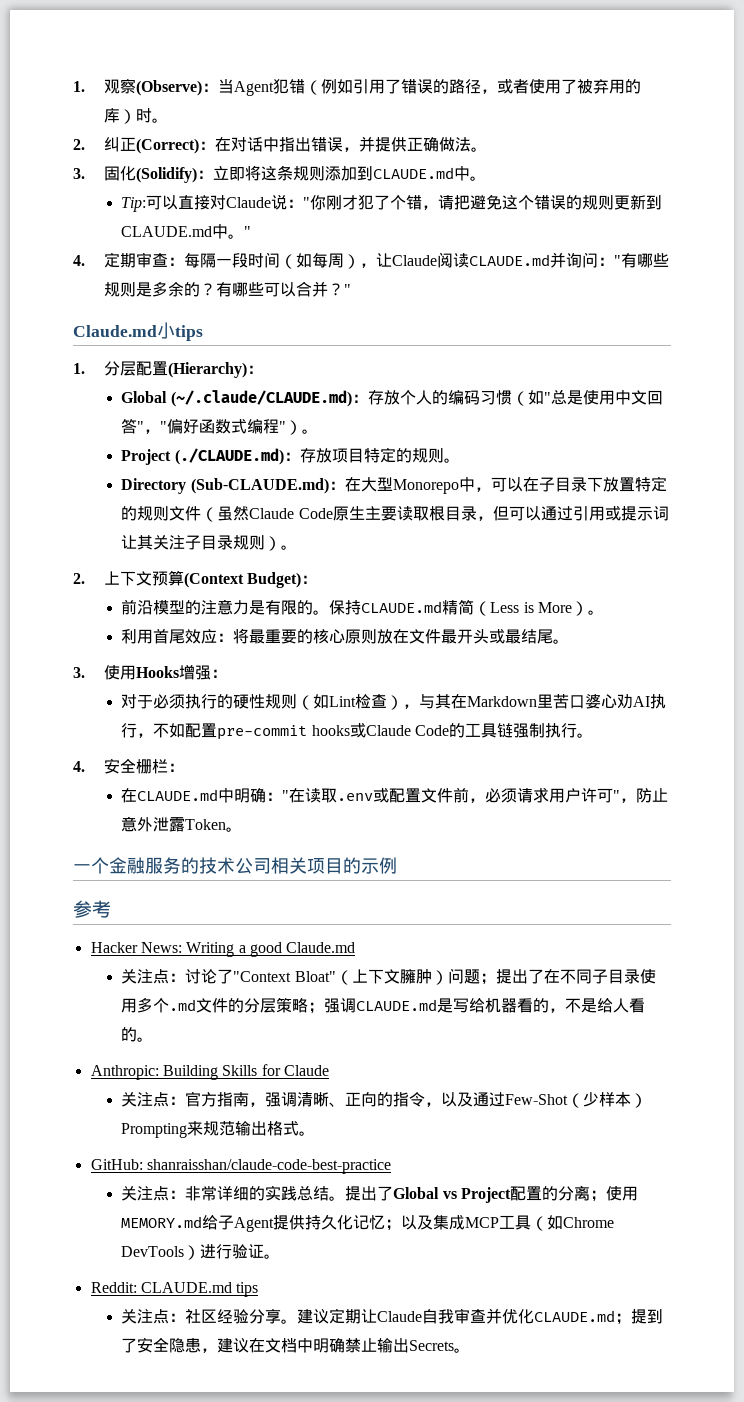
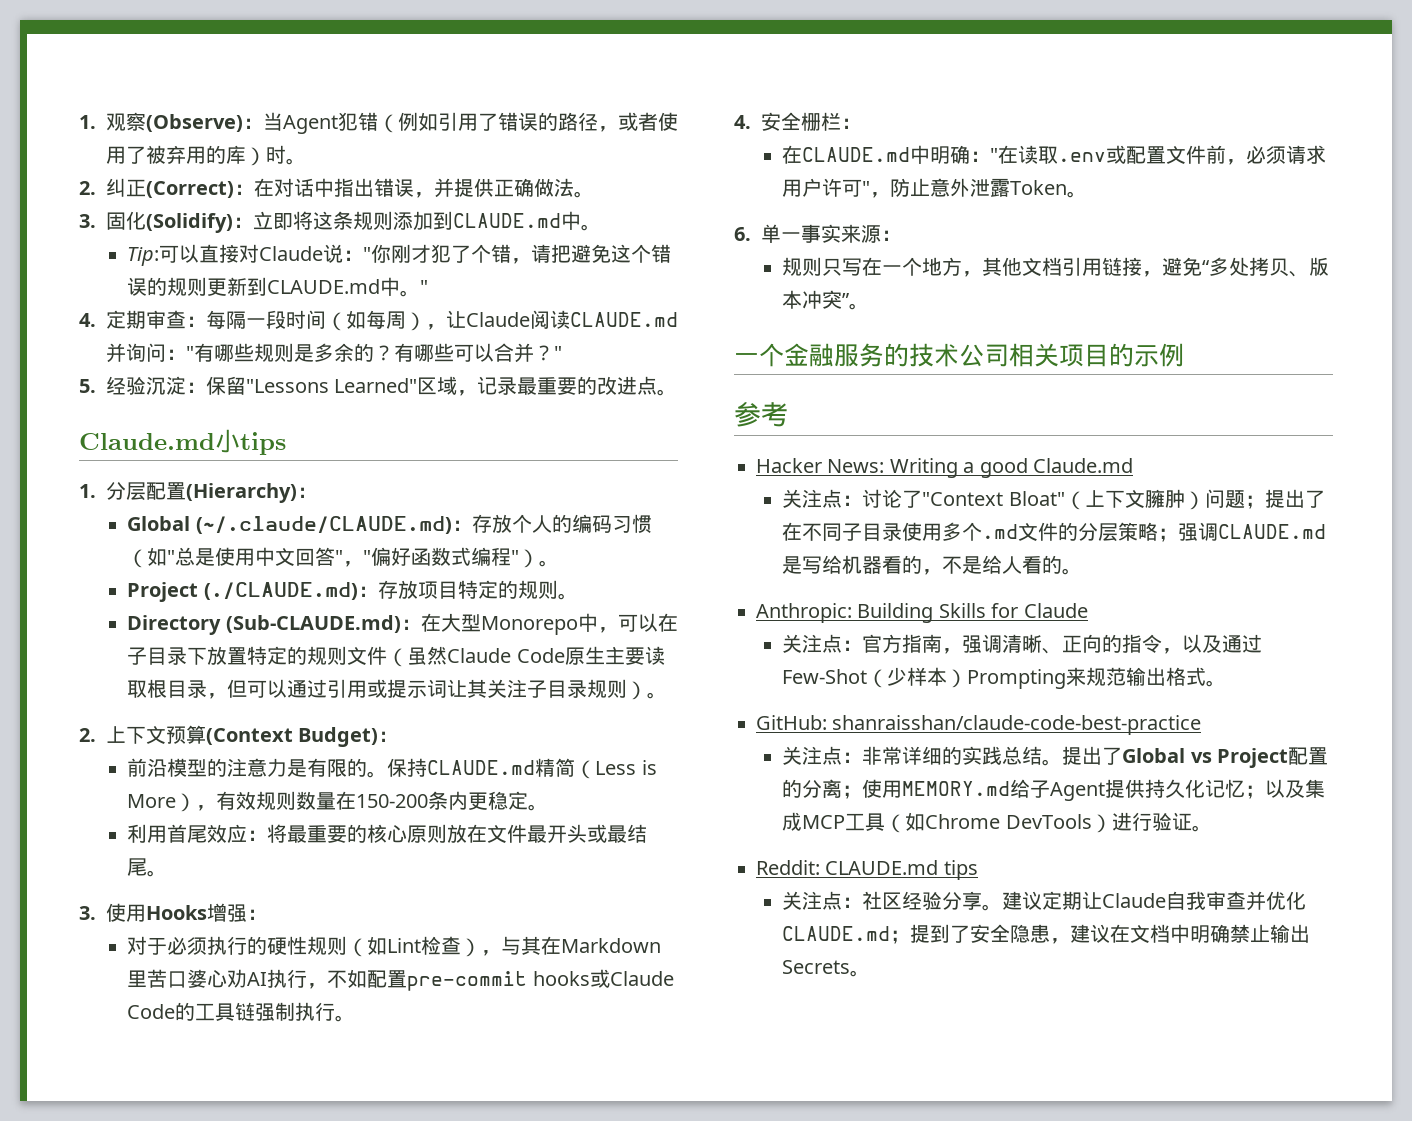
(351, 289) none -> [79,376,678,396] // 5.经验沉淀：保留"Lessons Learned"区域，记录最重要的改进点。
(589, 608) none -> [196,791,529,811] ，有效规则数量在150-200条内更稳定
(243, 829) none -> [734,224,901,243] [782,257,1330,277] [782,290,870,310] // 6.单一事实来源： // 规则只写在一个地方，其他文档引用链接，避免“多处拷贝、版本冲突”。

